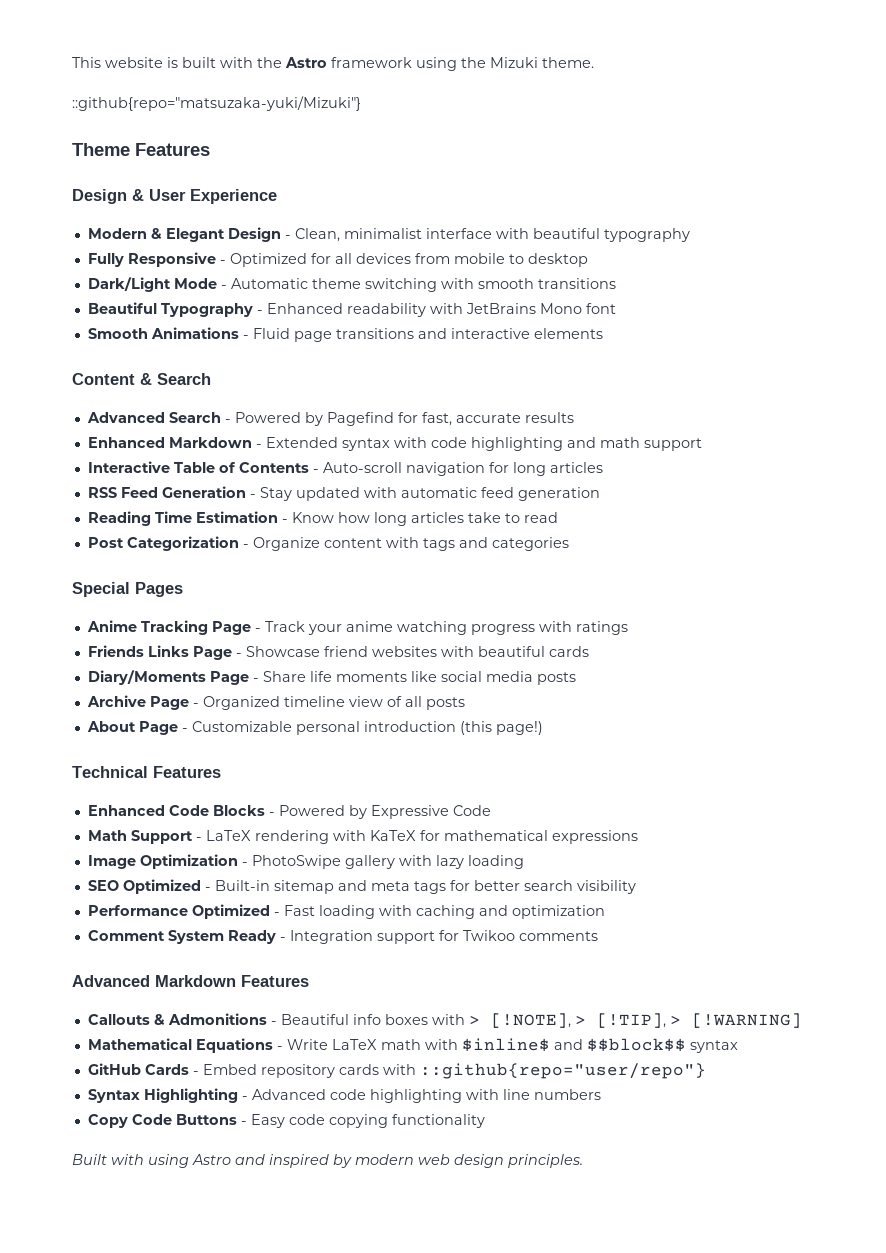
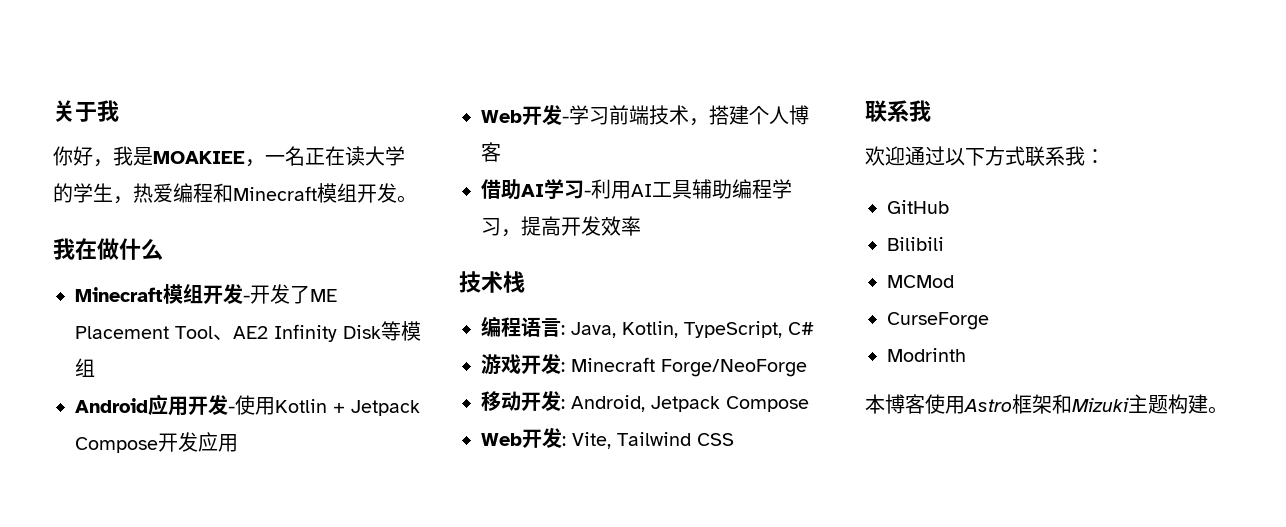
[72,57,594,71] [72,96,361,111] [72,143,210,156] [72,189,277,204] [87,227,690,242] [87,252,588,267] [87,277,616,292] [87,302,616,317] [87,327,603,342] [72,373,211,385] [86,412,574,426] [87,437,702,451] [87,461,603,476] [87,486,600,501] [87,511,558,526] [87,536,569,551] [72,582,183,597] [86,620,628,635] [87,645,589,660] [87,670,576,685] [86,695,465,710] [86,721,543,735] [72,766,221,778] [87,805,491,819] [87,830,638,844] [87,854,524,869] [87,879,636,894] [87,904,605,919] [87,930,598,944] [72,975,309,987] [87,1013,802,1028] [87,1038,738,1053] [87,1063,706,1079] [87,1088,601,1103] [87,1114,485,1128] [72,1154,583,1168] This website is built with the Astro framework using the Mizuki theme. // ::github{repo="matsuzaka-yuki/Mizuki"} // Theme Features // Design & User Experience // Modern & Elegant Design - Clean, minimalist interface with beautiful typography // Fully Responsive - Optimized for all devices from mobile to desktop // Dark/Light Mode - Automatic theme switching with smooth transitions // Beautiful Typography - Enhanced readability with JetBrains Mono font // Smooth Animations - Fluid page transitions and interactive elements // Content & Search // Advanced Search - Powered by Pagefind for fast, accurate results // Enhanced Markdown - Extended syntax with code highlighting and math support // Interactive Table of Contents - Auto-scroll navigation for long articles // RSS Feed Generation - Stay updated with automatic feed generation // Reading Time Estimation - Know how long articles take to read // Post Categorization - Organize content with tags and categories // Special Pages // Anime Tracking Page - Track your anime watching progress with ratings // Friends Links Page - Showcase friend websites with beautiful cards // Diary/Moments Page - Share life moments like social media posts // Archive Page - Organized timeline view of all posts // About Page - Customizable personal introduction (this page!) // Technical Features // Enhanced Code Blocks - Powered by Expressive Code // Math Support - LaTeX rendering with KaTeX for mathematical expressions // Image Optimization - PhotoSwipe gallery with lazy loading // SEO Optimized - Built-in sitemap and meta tags for better search visibility // Performance Optimized - Fast loading with caching and optimization // Comment System Ready - Integration support for Twikoo comments // Advanced Markdown Features // Callouts & Admonitions - Beautiful info boxes with > [!NOTE], > [!TIP], > [!WARNING] // Mathematical Equations - Write LaTeX math with $inline$ and $$block$$ syntax // GitHub Cards - Embed repository cards with ::github{repo="user/repo"} // Syntax Highlighting - Advanced code highlighting with line numbers // Copy Code Buttons - Easy code copying functionality // Built with using Astro and inspired by modern web design principles. -> [53,100,119,122] [53,146,405,167] [53,183,417,204] [53,238,163,260] [75,284,337,304] [75,321,421,342] [75,358,95,377] [75,394,420,416] [75,432,238,453] [481,105,809,126] [481,142,501,162] [481,179,792,200] [481,216,641,237] [459,271,525,293] [481,316,814,338] [481,354,807,377] [481,391,809,412] [481,428,734,449] [865,100,931,122] [865,146,1105,167] [887,200,949,214] [887,237,944,251] [887,275,954,288] [887,312,989,330] [887,348,966,362] [865,394,1228,414] 关于我 // 你好，我是MOAKIEE，一名正在读大学的学生，热爱编程和Minecraft模组开发。 // 我在做什么 // Minecraft模组开发-开发了ME Placement Tool、AE2 Infinity Disk等模组 // Android应用开发-使用Kotlin + Jetpack Compose开发应用 // Web开发-学习前端技术，搭建个人博客 // 借助AI学习-利用AI工具辅助编程学习，提高开发效率 // 技术栈 // 编程语言: Java, Kotlin, TypeScript, C# // 游戏开发: Minecraft Forge/NeoForge // 移动开发: Android, Jetpack Compose // Web开发: Vite, Tailwind CSS // 联系我 // 欢迎通过以下方式联系我： // GitHub // Bilibili // MCMod // CurseForge // Modrinth // 本博客使用Astro框架和Mizuki主题构建。

